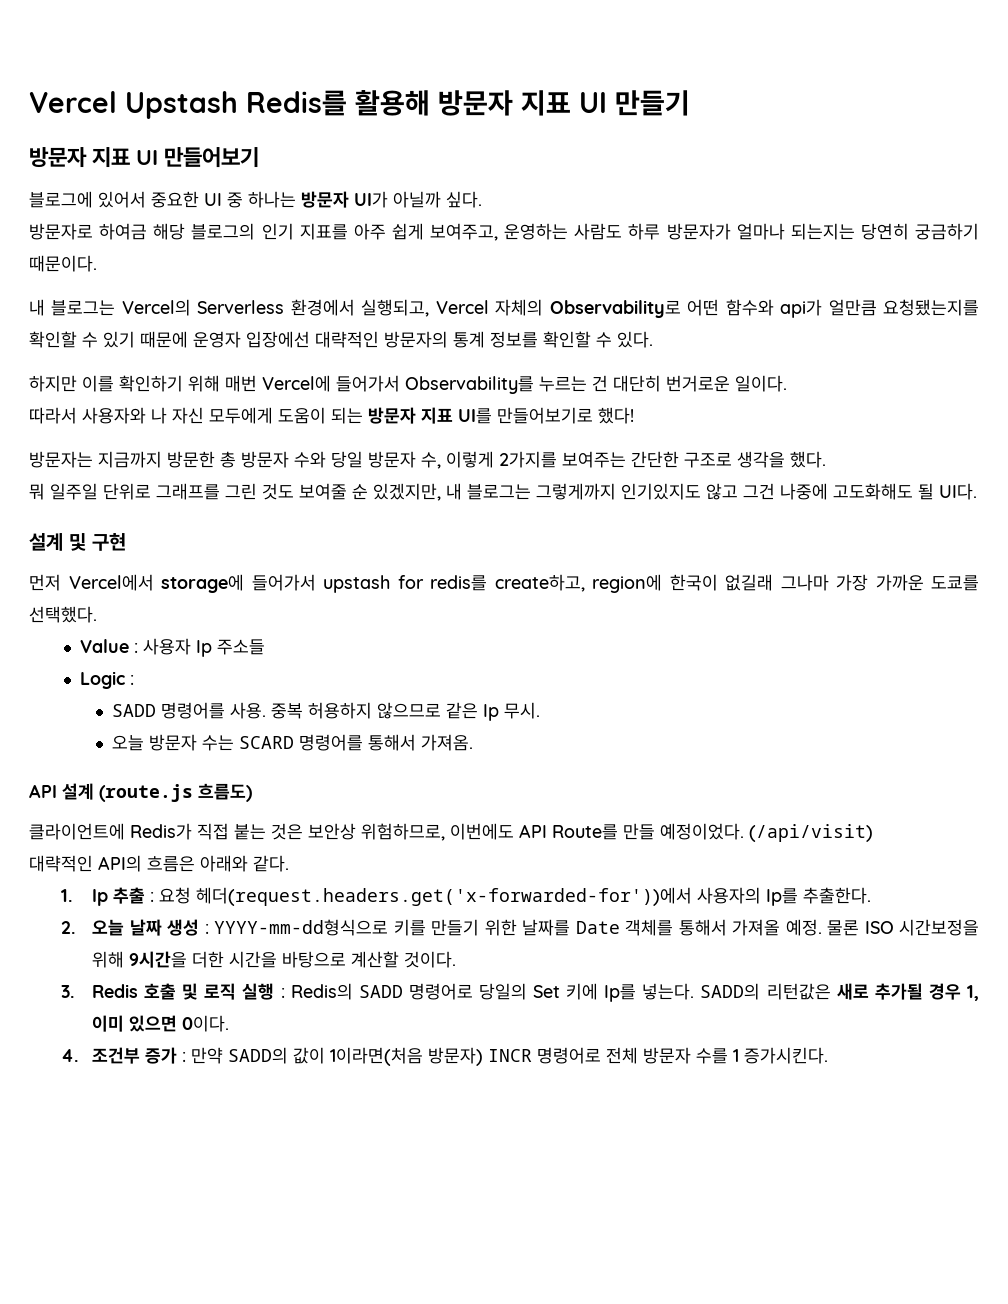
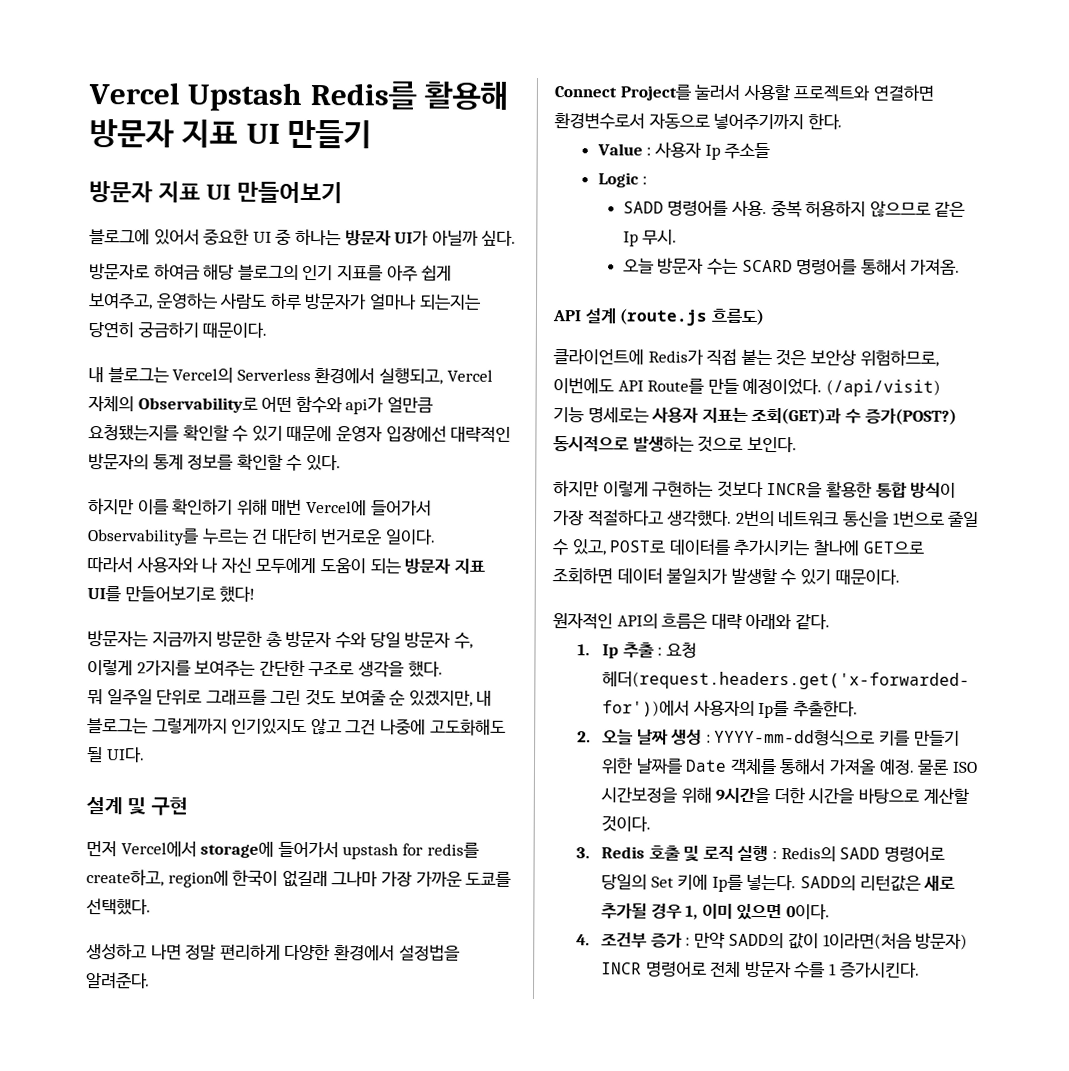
(97, 614) none -> [86,943,460,961] [86,972,150,989] [554,83,934,102] [554,113,842,131] // 생성하고 나면 정말 편리하게 다양한 환경에서 설정법을 알려준다. // Connect Project를 눌러서 사용할 프로젝트와 연결하면 환경변수로서 자동으로 넣어주기까지 한다.
[29,855,93,872] 대략적인 -> [553,407,957,425] [553,435,797,453] [553,480,957,498] [553,509,980,528] [552,538,924,557] [552,567,900,586] [552,613,613,630] 기능 명세로는 사용자 지표는 조회(GET)과 수 증가(POST?) 동시적으로 발생하는 것으로 보인다. // 하지만 이렇게 구현하는 것보다 INCR을 활용한 통합 방식이 가장 적절하다고 생각했다. 2번의 네트워크 통신을 1번으로 줄일 수 있고, POST로 데이터를 추가시키는 찰나에 GET으로 조회하면 데이터 불일치가 발생할 수 있기 때문이다. // 원자적인
(195, 864) none -> [710,613,742,629] 대략

